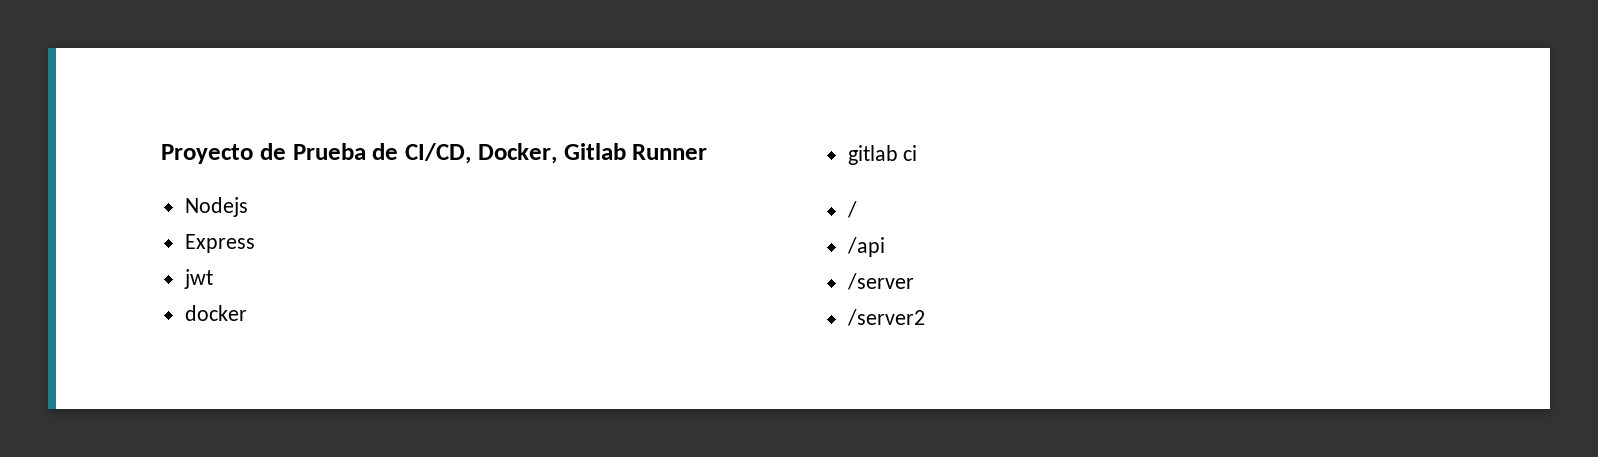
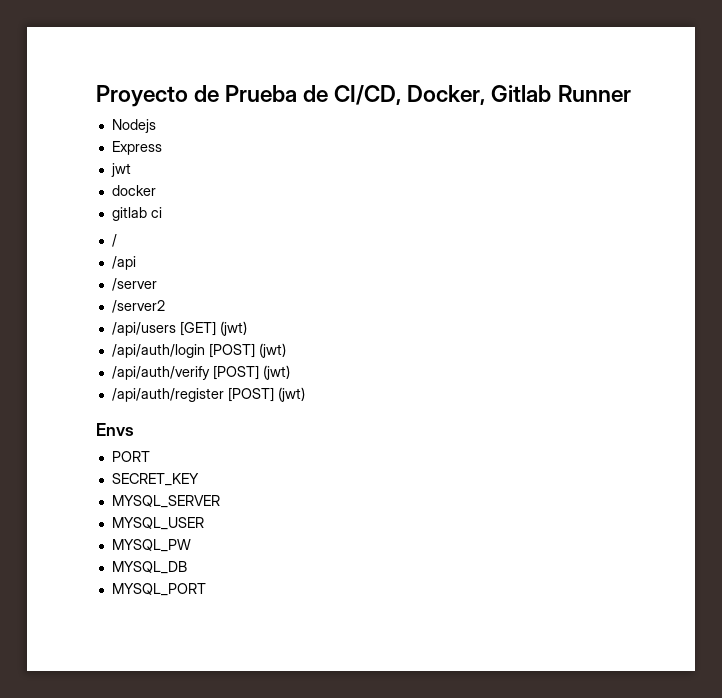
(925, 317) none -> [111,321,247,336] [111,343,286,358] [111,365,290,380] [111,387,305,402] [96,423,134,436] [111,451,150,462] [111,473,199,486] [111,495,220,508] [111,517,204,530] [111,539,191,552] [111,561,187,574] [111,583,206,596] // /api/users [GET] (jwt) // /api/auth/login [POST] (jwt) // /api/auth/verify [POST] (jwt) // /api/auth/register [POST] (jwt) // Envs // PORT // SECRET_KEY // MYSQL_SERVER // MYSQL_USER // MYSQL_PW // MYSQL_DB // MYSQL_PORT

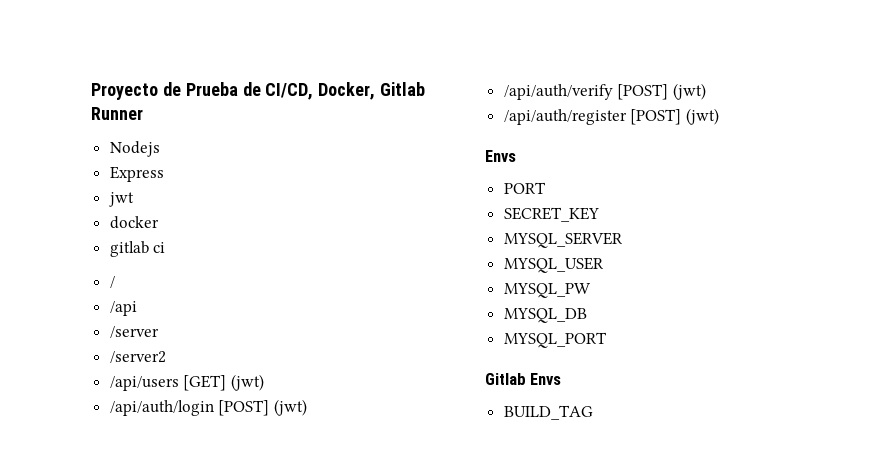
(206, 589) none -> [485,373,562,385] [503,405,593,420] // Gitlab Envs // BUILD_TAG

